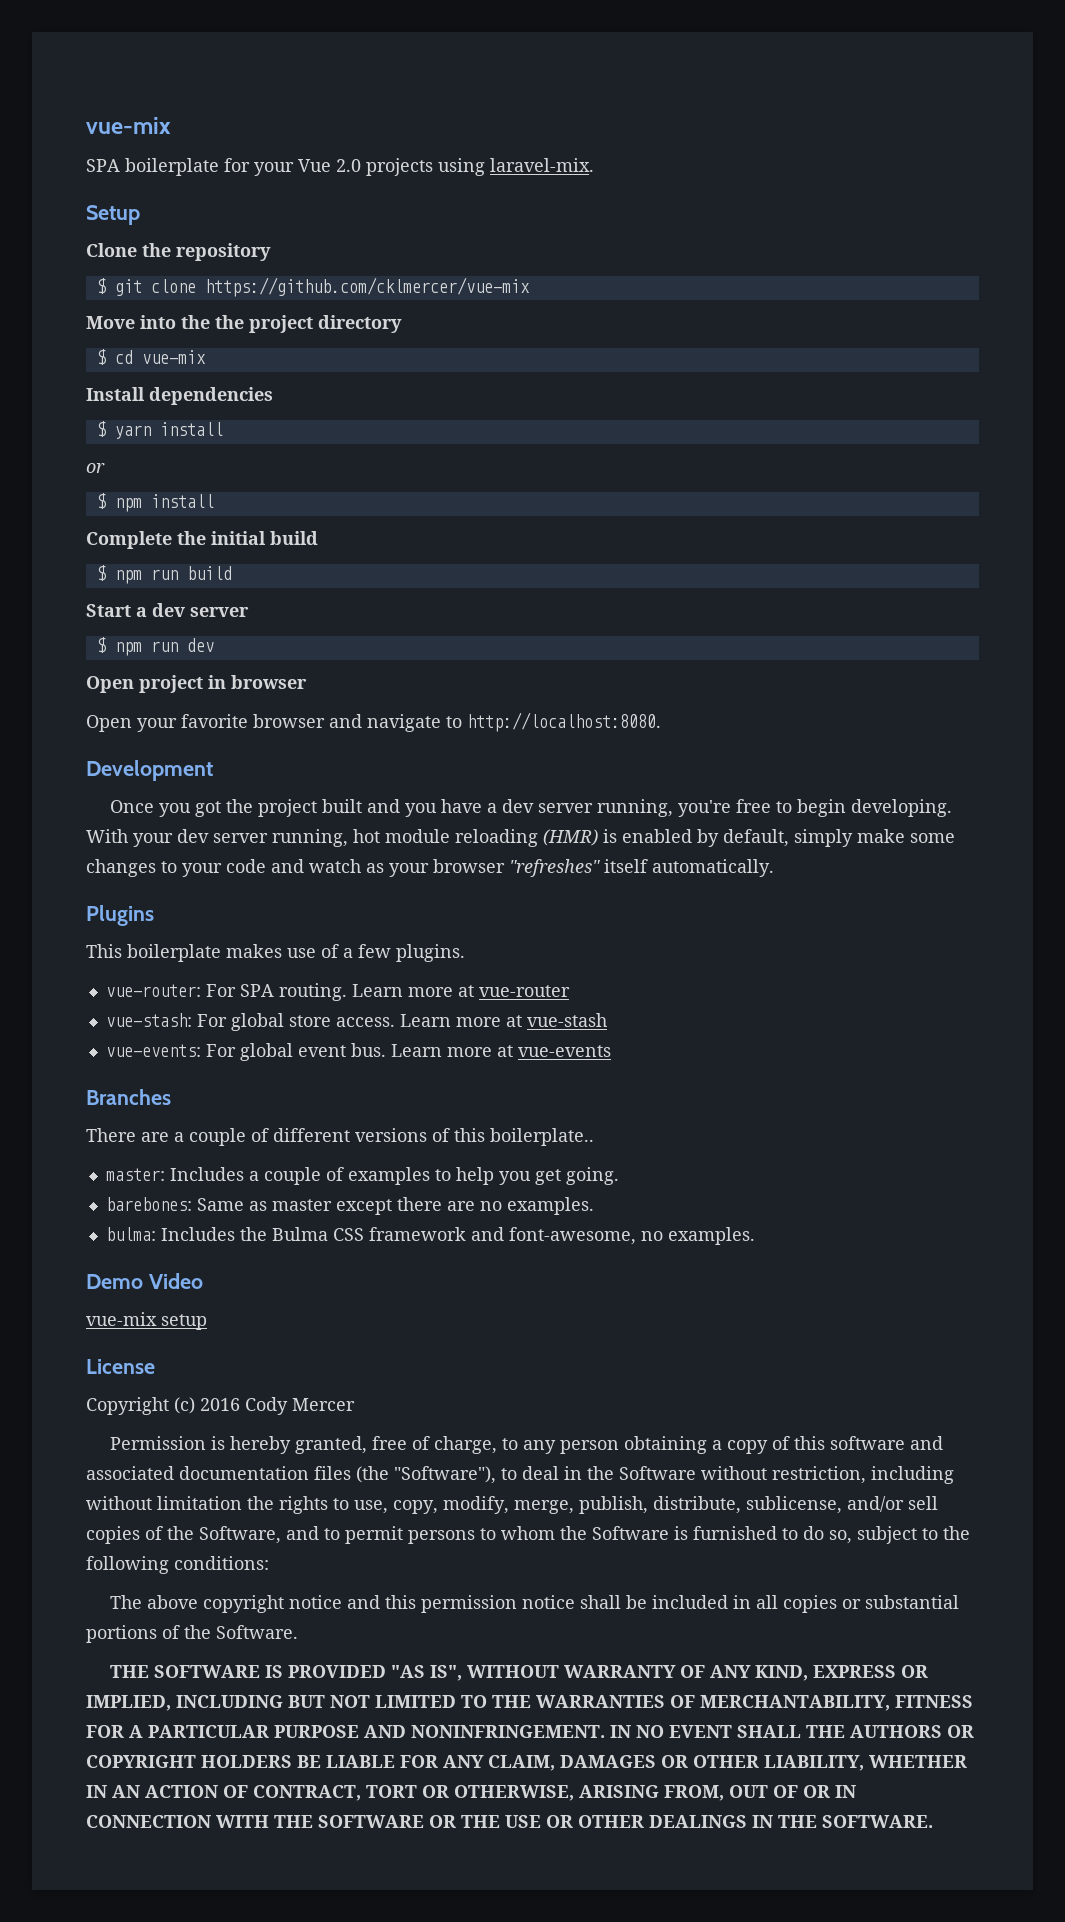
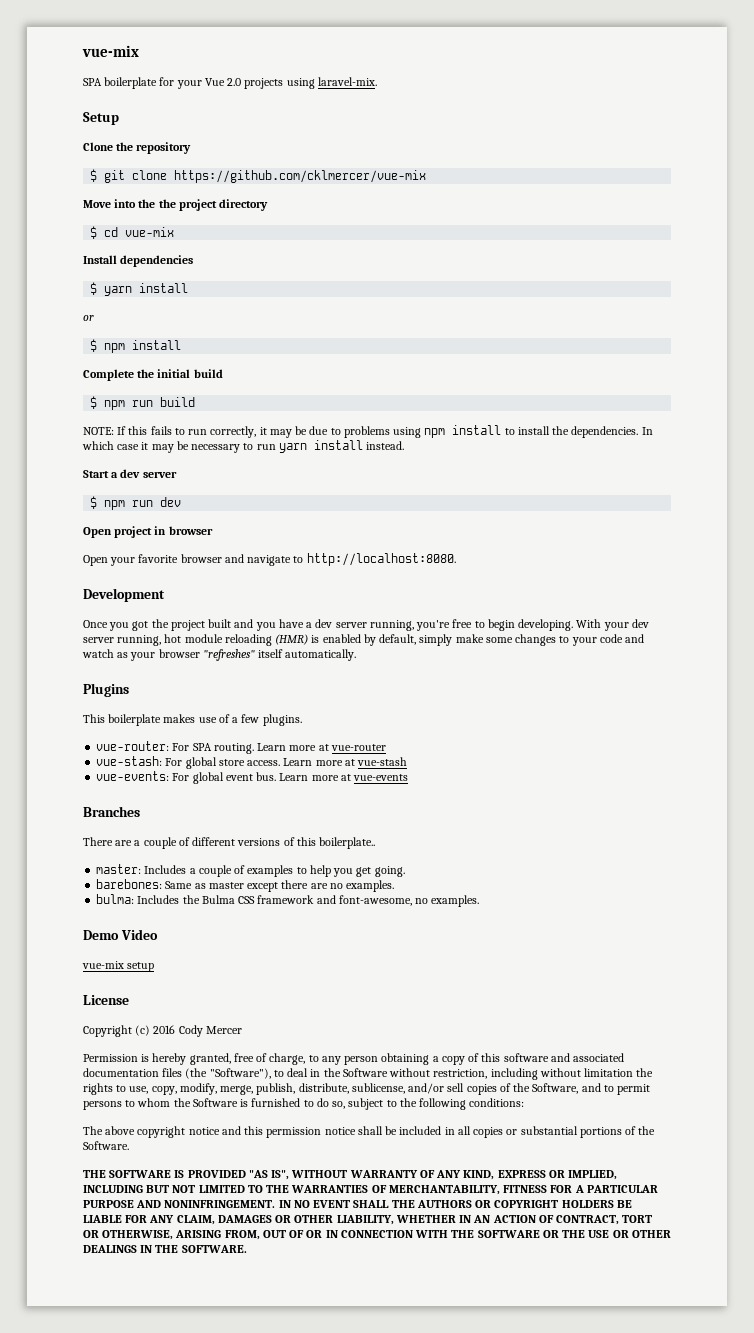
(232, 573) none -> [83,425,653,438] [82,440,405,453] // NOTE: If this fails to run correctly, it may be due to problems using npm install to install the dependencies. In which case it may be necessary to run yarn install instead.

